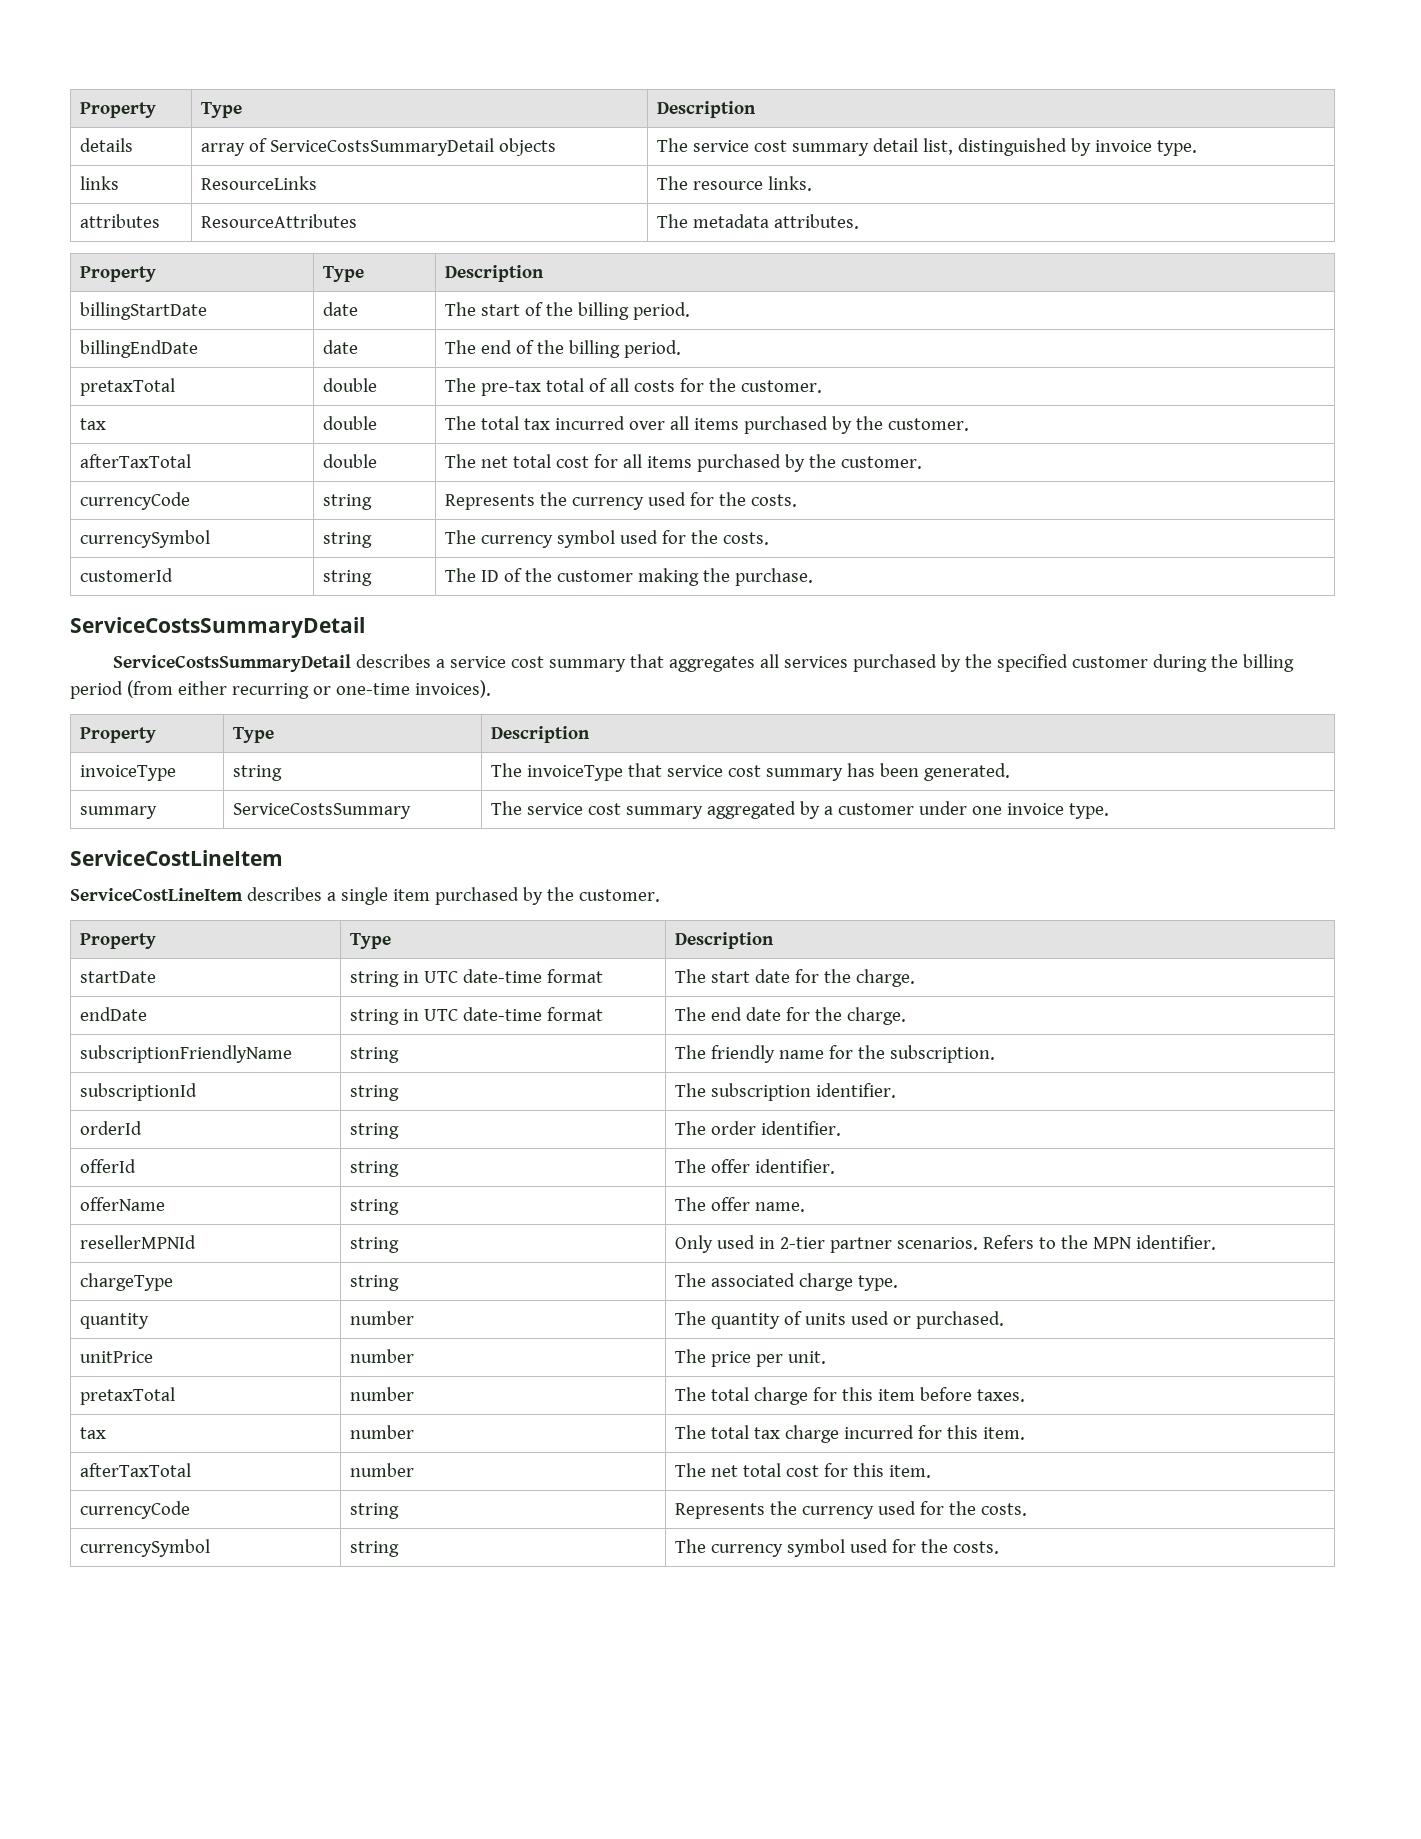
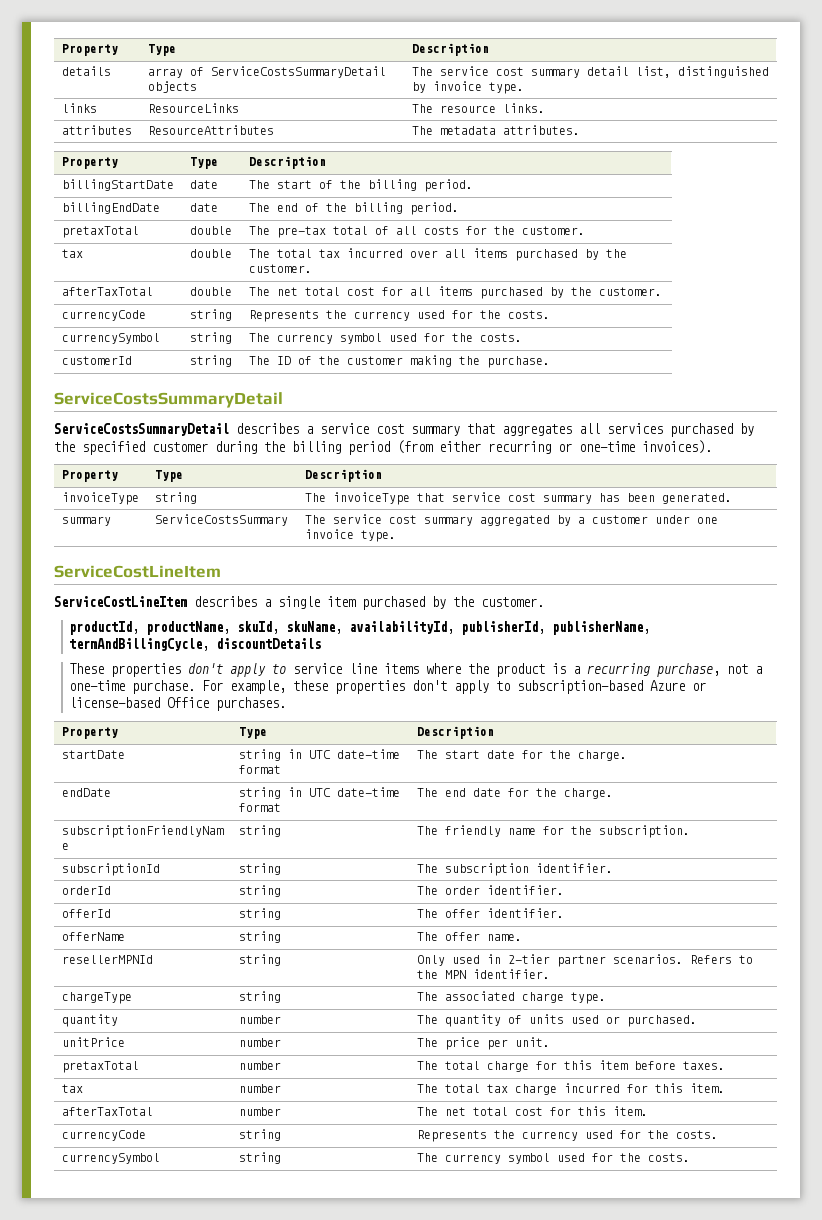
(660, 895) none -> [69,621,651,635] [69,638,322,651] [69,663,763,677] [69,680,707,694] [69,697,287,711] // productId, productName, skuId, skuName, availabilityId, publisherId, publisherName, termAndBillingCycle, discountDetails // These properties don't apply to service line items where the product is a recurring purchase, not a one-time purchase. For example, these properties don't apply to subscription-based Azure or license-based Office purchases.

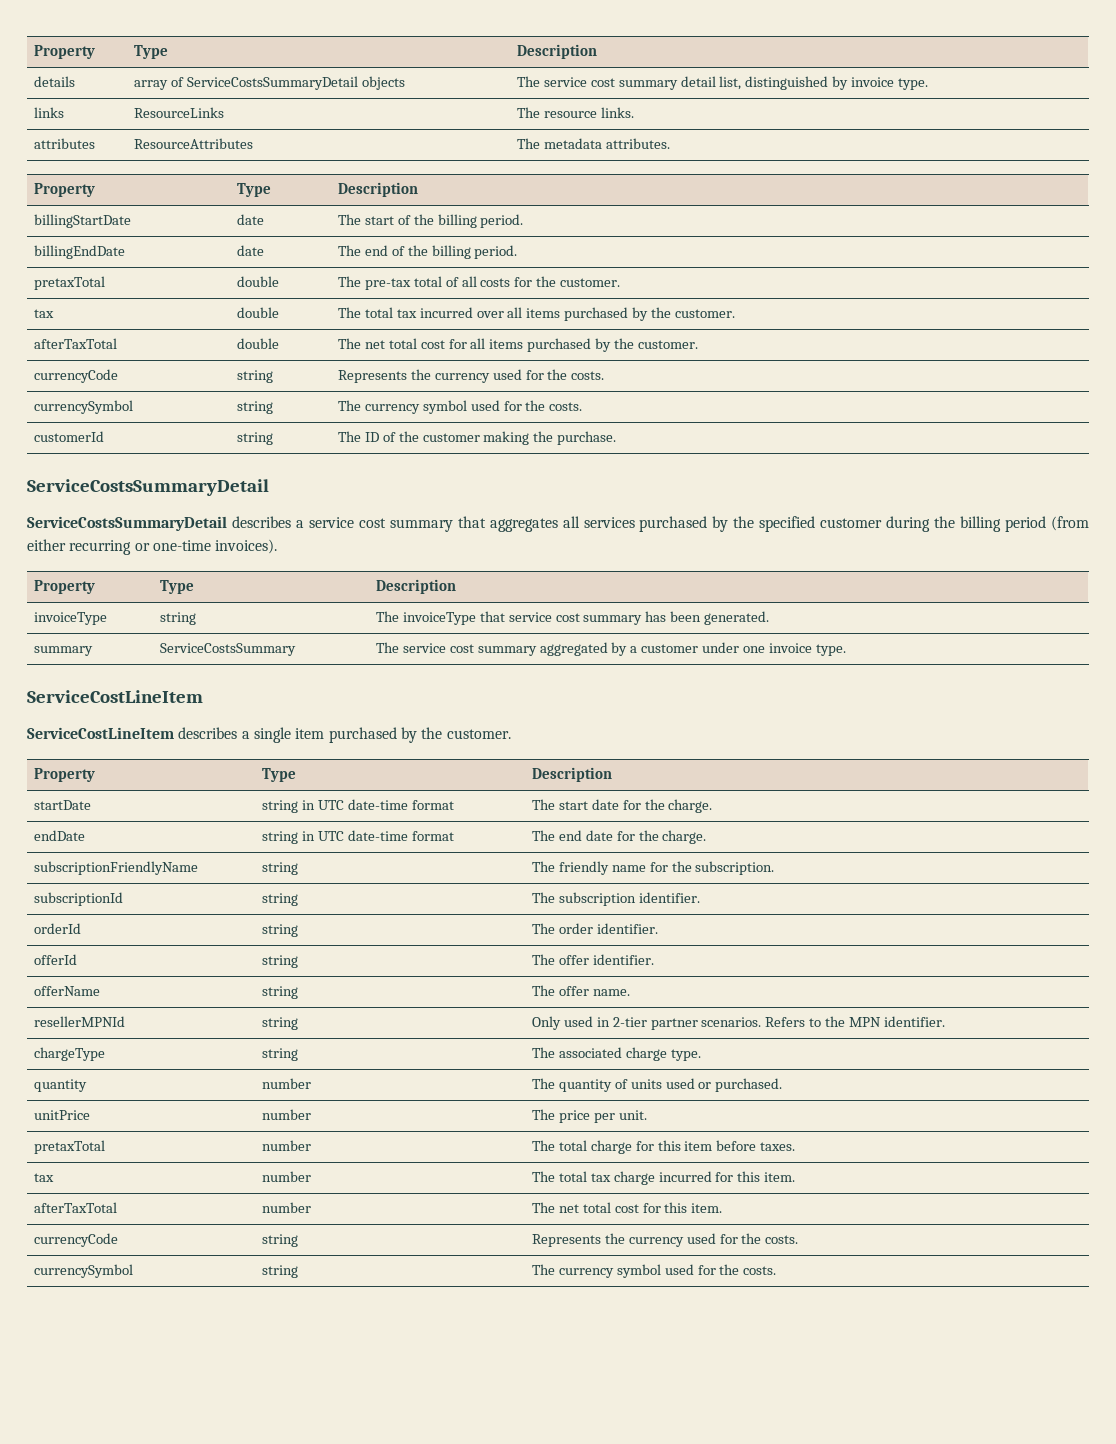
[69,621,651,635] [69,638,322,651] [69,663,763,677] [69,680,707,694] [69,697,287,711] // productId, productName, skuId, skuName, availabilityId, publisherId, publisherName, termAndBillingCycle, discountDetails // These properties don't apply to service line items where the product is a recurring purchase, not a one-time purchase. For example, these properties don't apply to subscription-based Azure or license-based Office purchases. -> (511, 734) none

